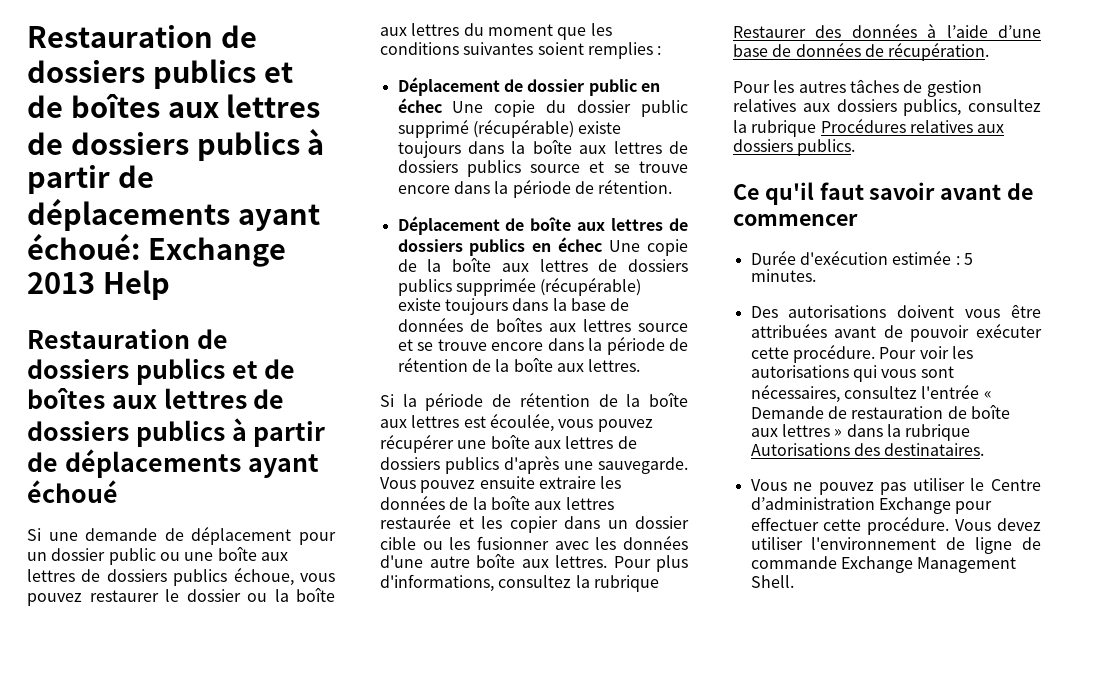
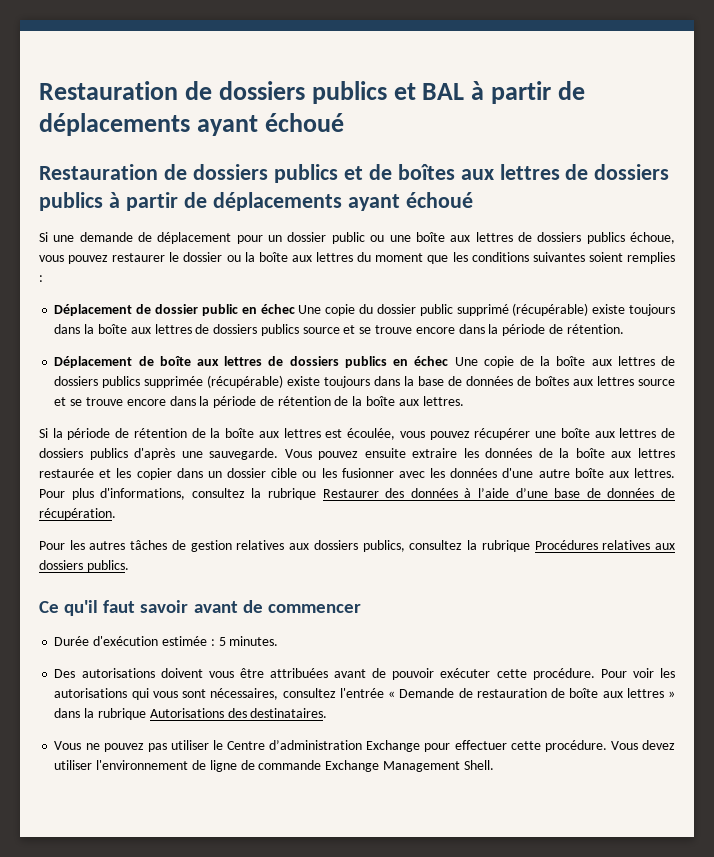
[27,25,257,48] [27,59,293,89] [27,94,321,118] [27,128,325,161] [27,165,154,194] [27,198,320,231] [27,233,286,267] [27,270,170,300] Restauration de dossiers publics et de boîtes aux lettres de dossiers publics à partir de déplacements ayant échoué: Exchange 2013 Help -> [39,81,586,104] [39,113,344,136] Restauration de dossiers publics et BAL à partir de déplacements ayant échoué

